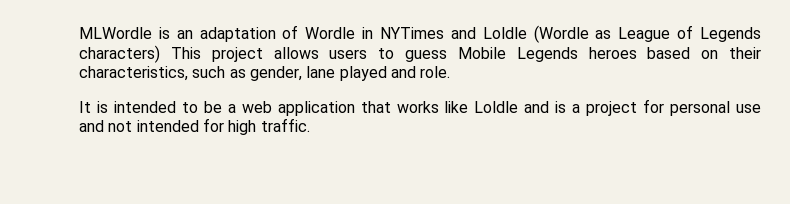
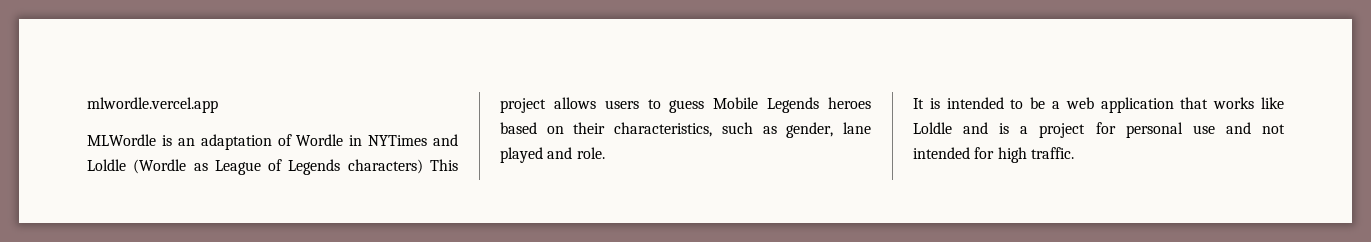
(79, 33) none -> [87,97,218,113] mlwordle.vercel.app //

